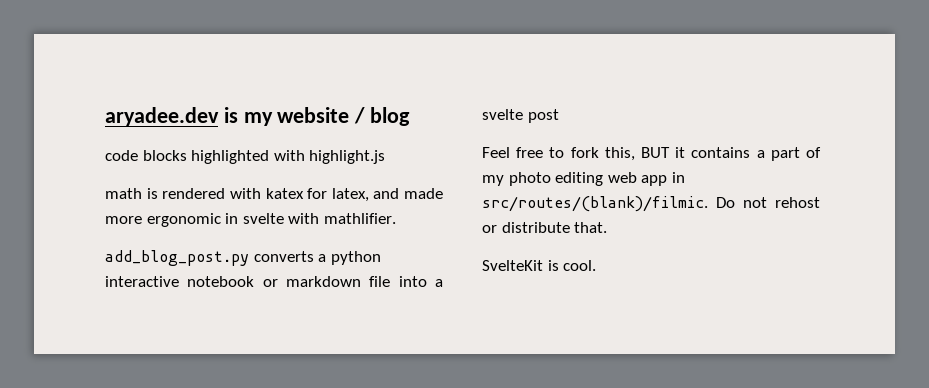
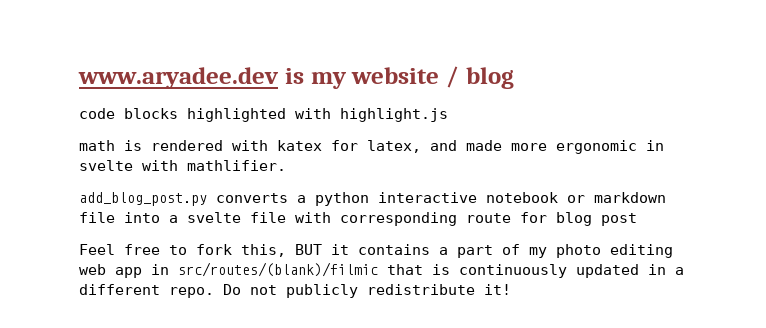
[105,107,219,126] aryadee.dev -> [78,67,279,89] www.aryadee.dev
(523, 114) none -> [250,212,592,226] file with corresponding route for blog
[482,196,820,212] [482,222,608,233] [482,260,597,271] src/routes/(blank)/filmic. Do not rehost or distribute that. // SvelteKit is cool. -> [178,262,684,278] [79,284,511,298] src/routes/(blank)/filmic that is continuously updated in a different repo. Do not publicly redistribute it!

